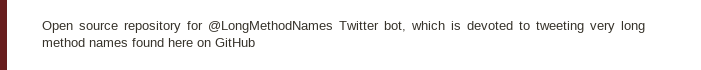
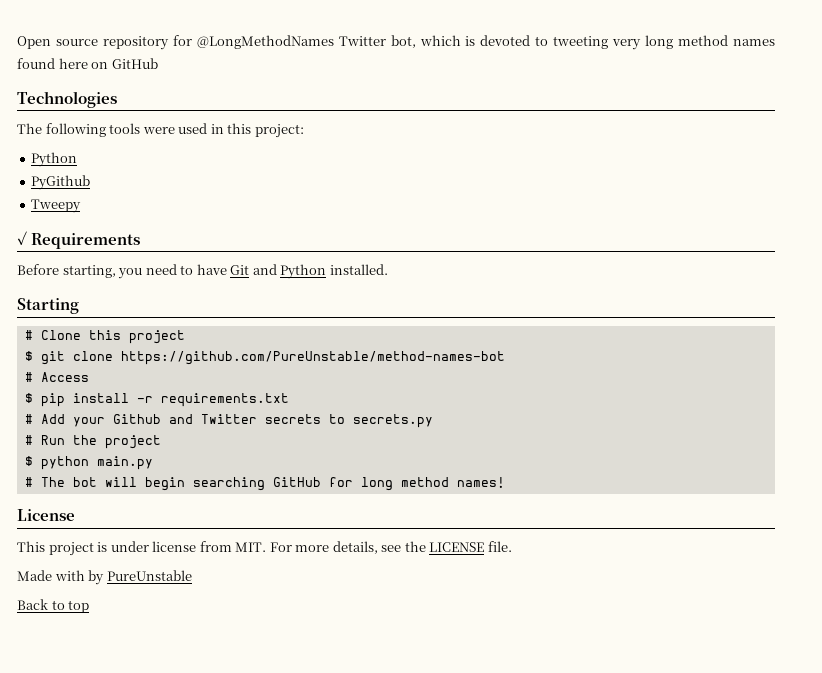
(255, 42) none -> [17,91,117,108] [17,123,304,138] [31,152,78,167] [31,175,91,190] [31,199,82,213] [17,231,141,249] [17,264,388,279] [17,298,79,314] [24,330,185,344] [24,351,505,365] [24,372,89,382] [24,393,289,407] [24,414,433,428] [24,435,161,449] [24,456,153,470] [24,477,505,491] [17,509,75,521] [17,541,512,556] [17,570,192,585] [17,599,90,613] // Technologies // The following tools were used in this project: // Python // PyGithub // Tweepy // ✓ Requirements // Before starting, you need to have Git and Python installed. // Starting // # Clone this project // $ git clone https://github.com/PureUnstable/method-names-bot // # Access // $ pip install -r requirements.txt // # Add your Github and Twitter secrets to secrets.py // # Run the project // $ python main.py // # The bot will begin searching GitHub for long method names! // License // This project is under license from MIT. For more details, see the LICENSE file. // Made with by PureUnstable // Back to top

